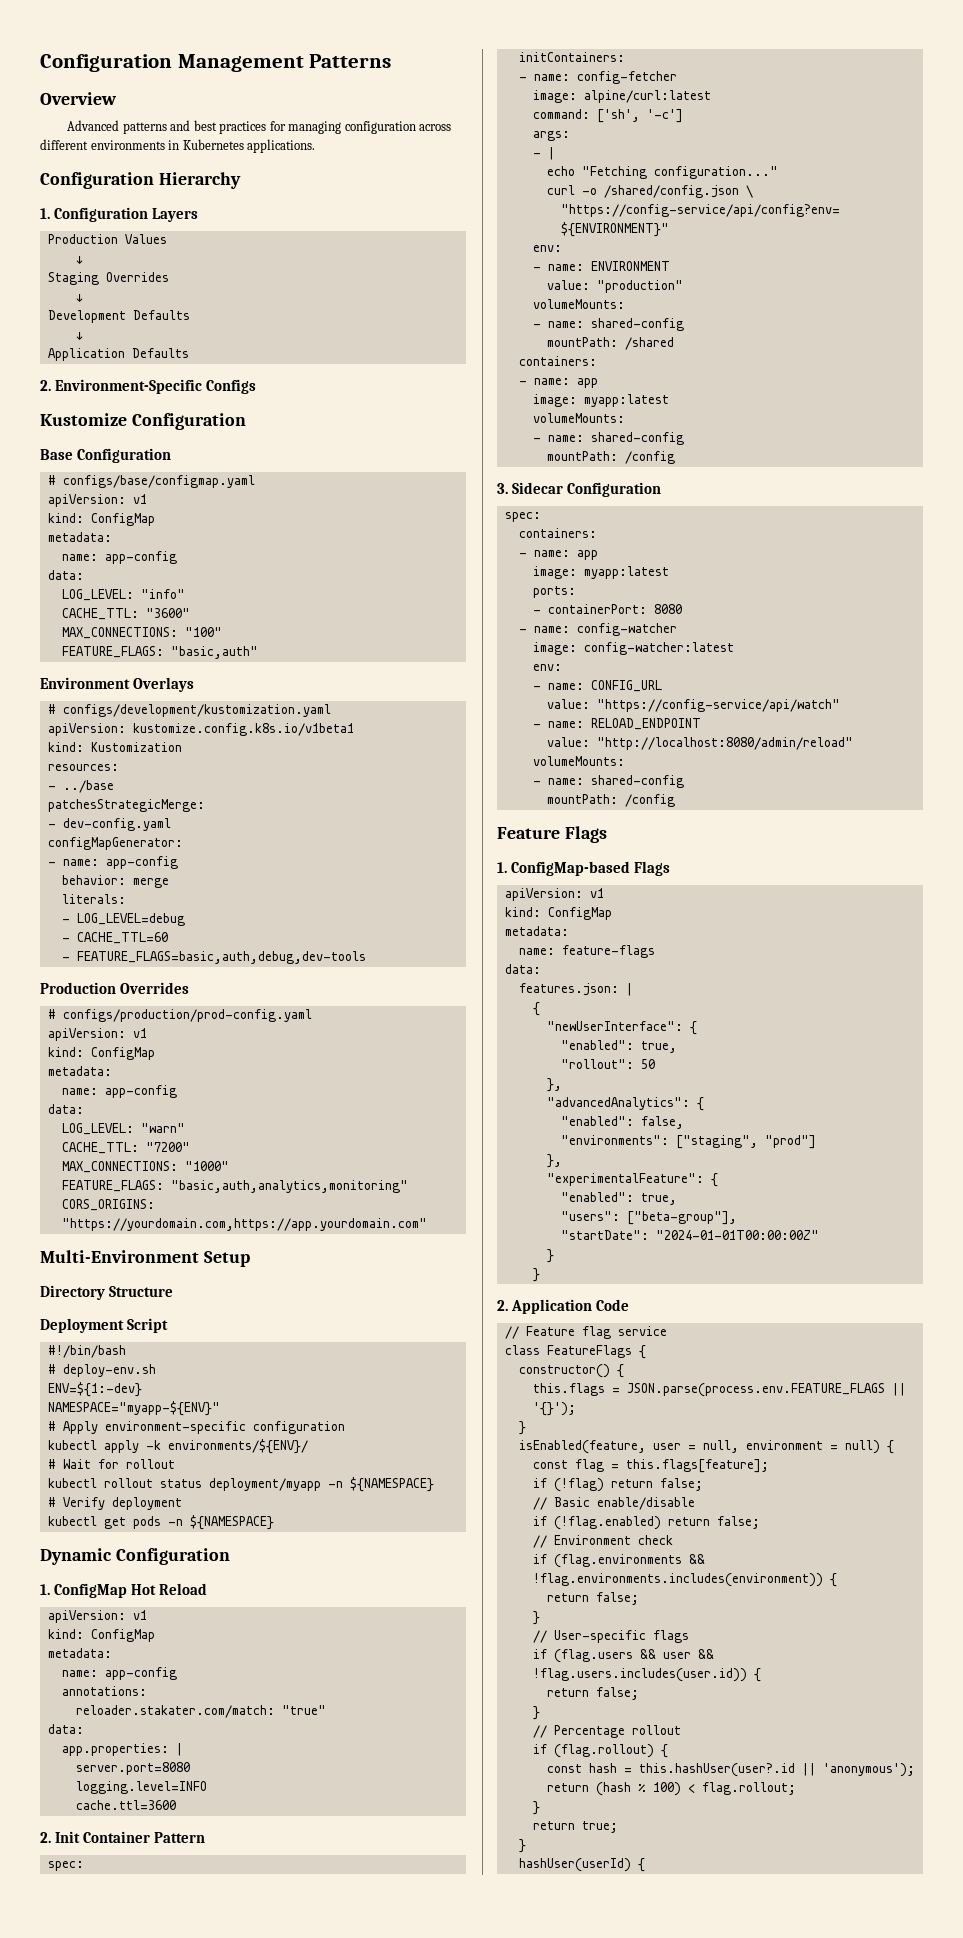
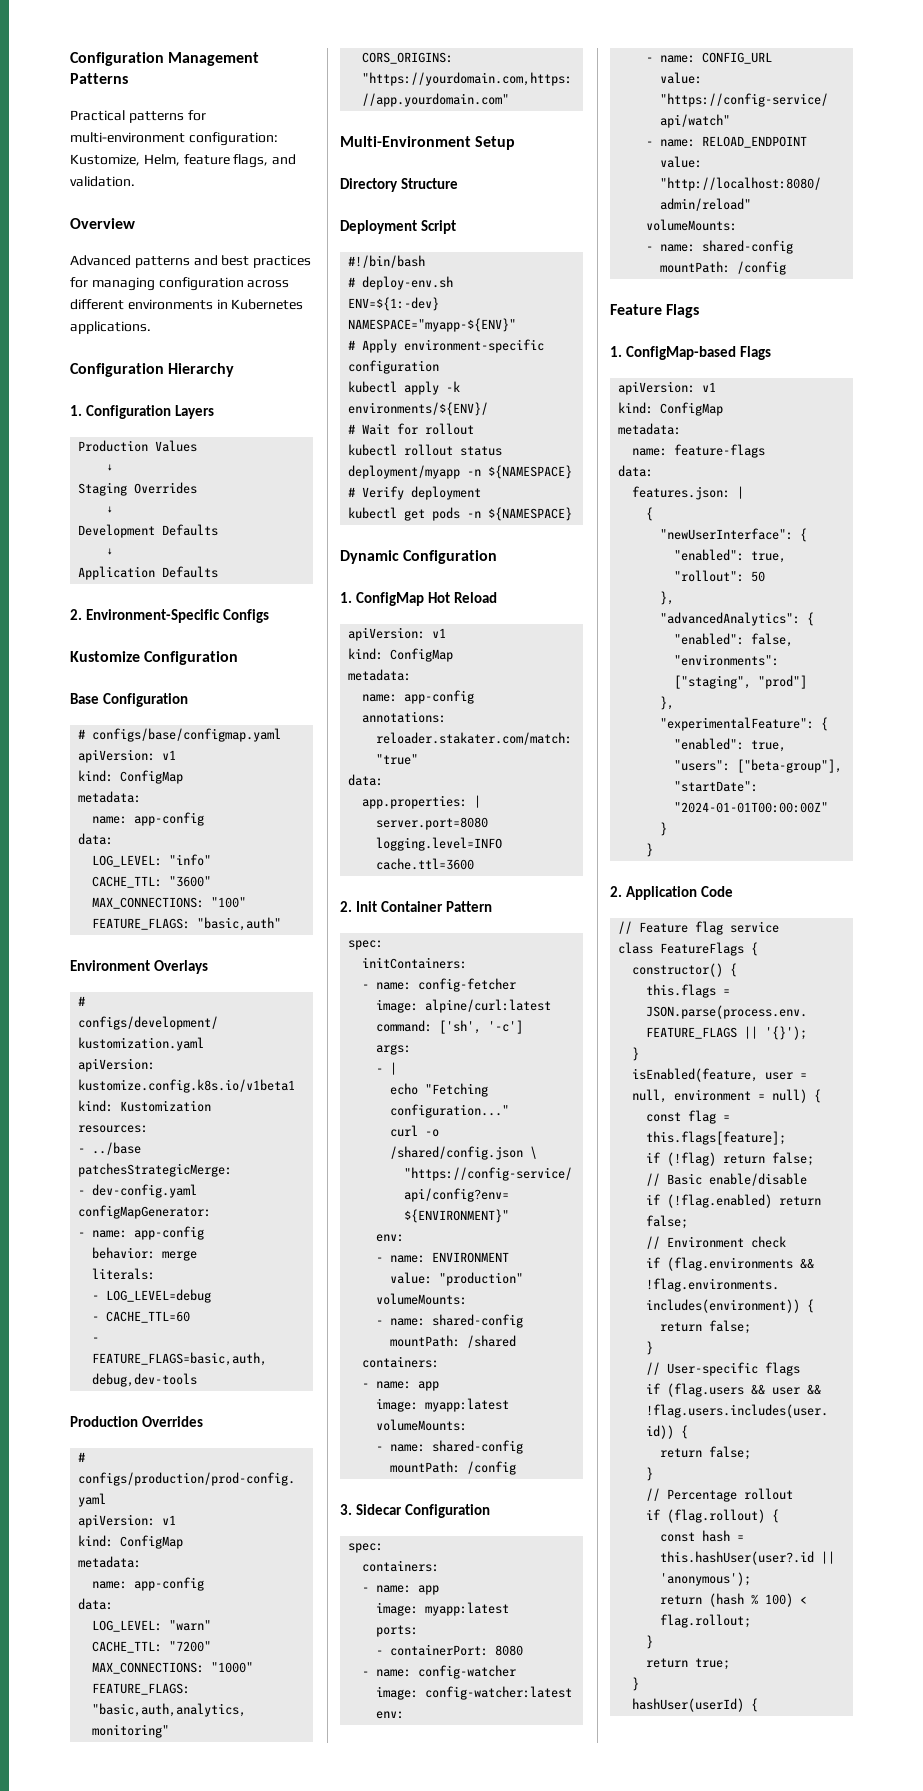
(392, 61) none -> [70,110,206,123] [70,132,278,146] [70,154,297,168] [70,176,135,187] // Practical patterns for multi-environment configuration: Kustomize, Helm, feature flags, and validation.

